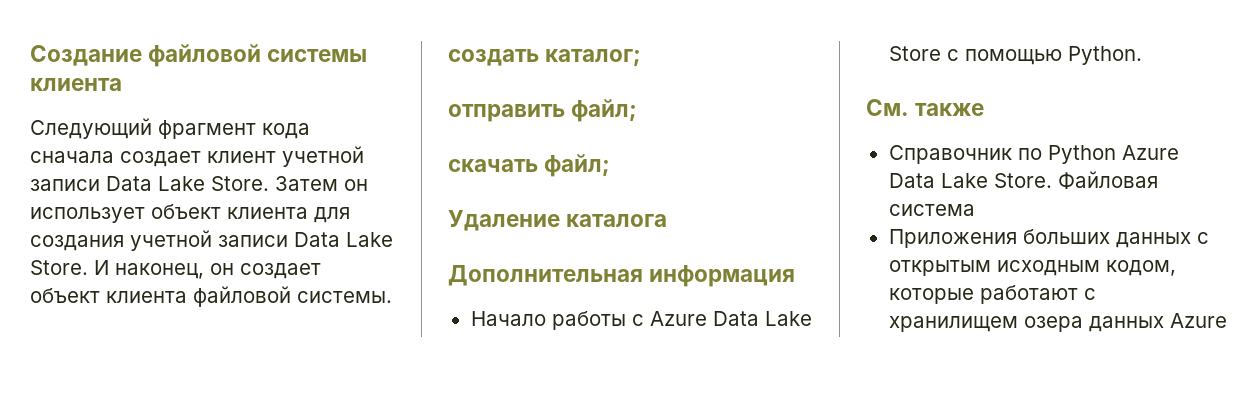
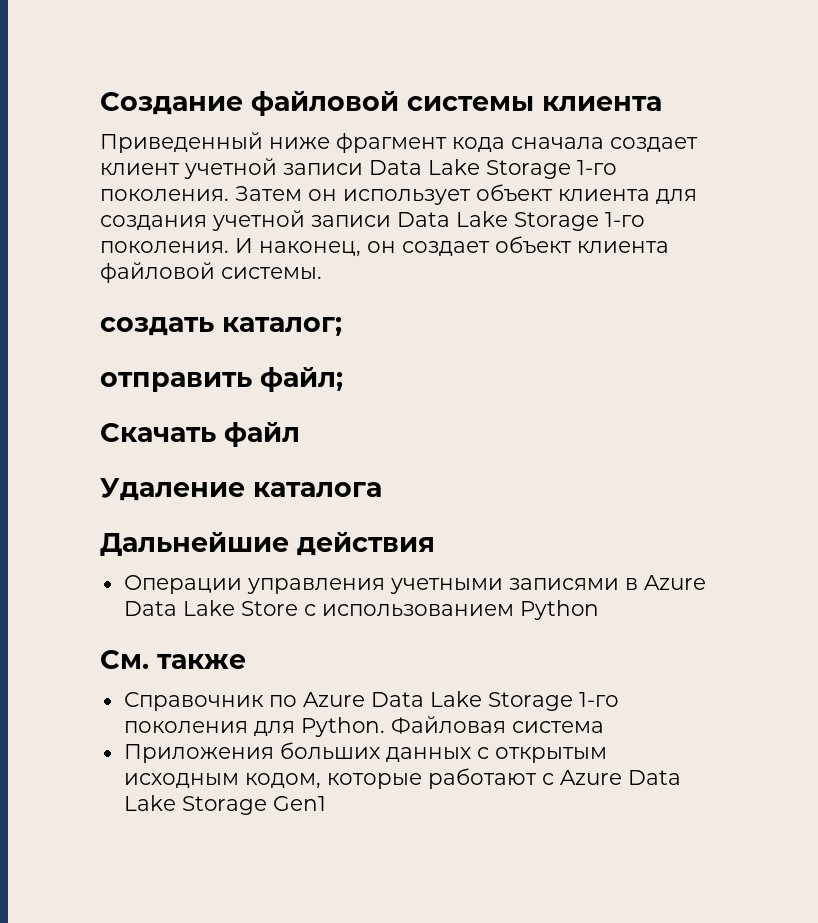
[30,118,152,139] Следующий -> [100,132,330,153] Приведенный ниже
[211,176,269,191] Store. -> [486,160,617,179] [100,189,229,201] Storage 1-го поколения.
[30,260,88,275] Store. -> [514,212,645,231] [100,241,229,253] Storage 1-го поколения.
[448,154,611,177] скачать файл; -> [100,422,300,447] Скачать файл
[448,265,796,287] [470,311,644,330] Дополнительная информация // Начало работы с -> [100,532,435,556] [123,575,638,594] Дальнейшие действия // Операции управления учетными записями в
[964,46,1142,65] помощью Python. -> [321,600,599,620] использованием Python
[1047,145,1179,164] [888,173,1052,188] Python Azure Data Lake Store. -> [302,691,619,711] [123,717,385,737] Azure Data Lake Storage 1-го поколения для Python.
[888,313,1227,332] хранилищем озера данных Azure -> [559,770,681,785] [123,795,326,815] Azure Data Lake Storage Gen1

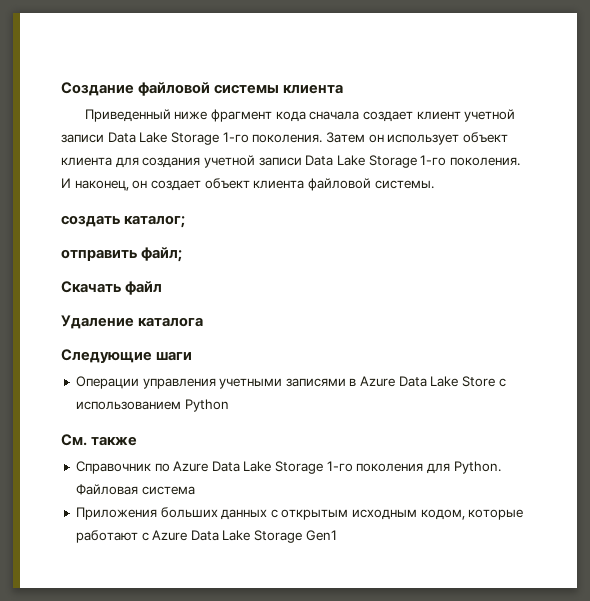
[100,532,435,556] Дальнейшие действия -> [61,349,193,363] Следующие шаги

